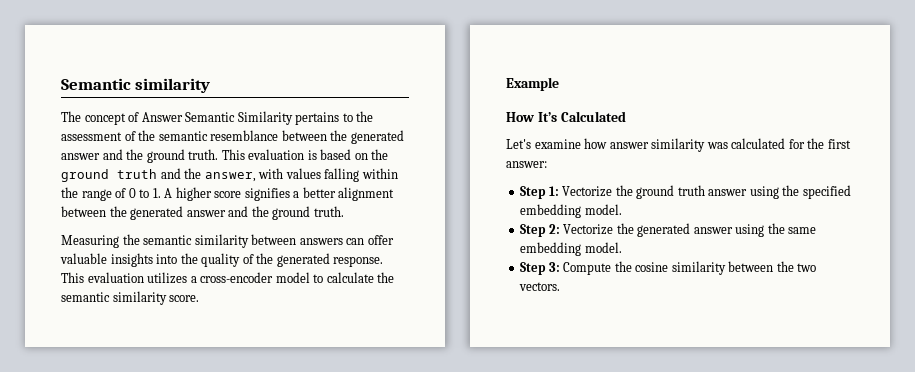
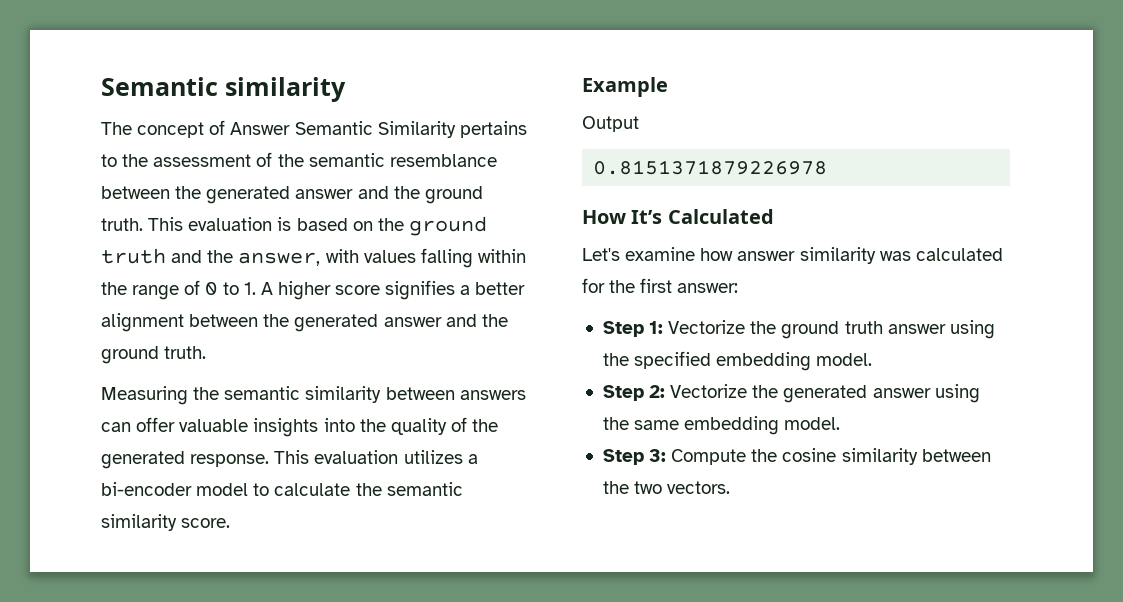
[200,272,274,283] cross-encoder -> [101,482,192,496] bi-encoder
(559, 84) none -> [582,116,639,132] [593,160,828,175] // Output // 0.8151371879226978

